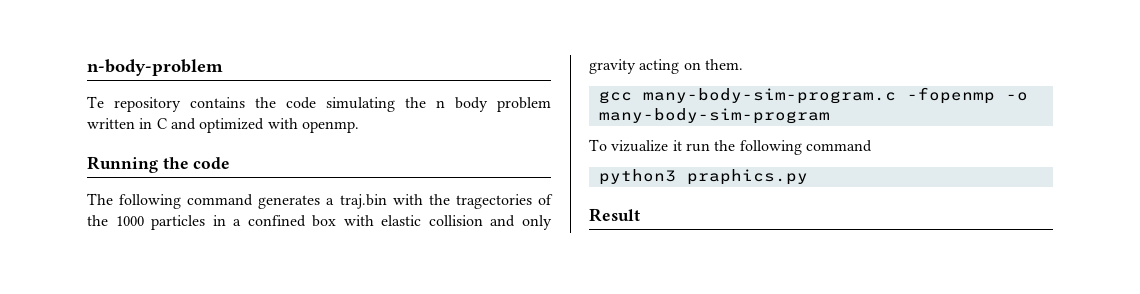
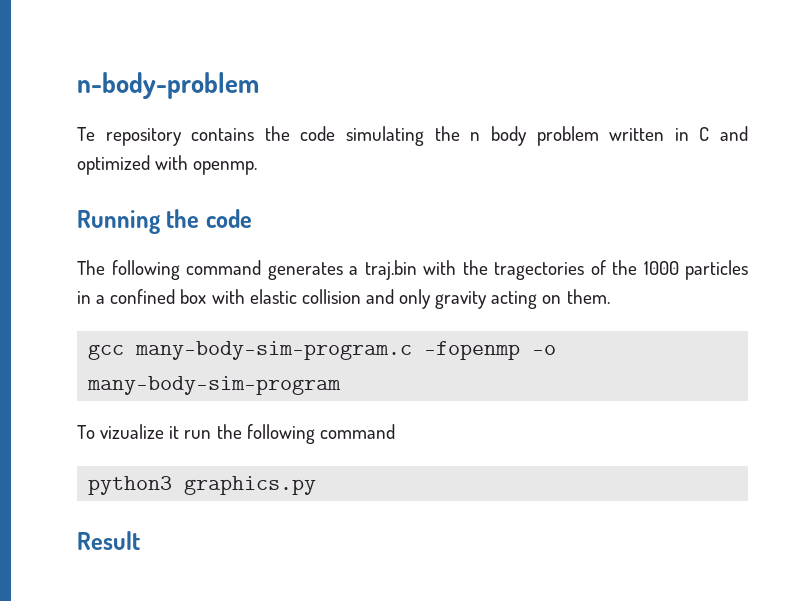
[686,169,808,185] praphics.py -> [184,476,317,495] graphics.py

